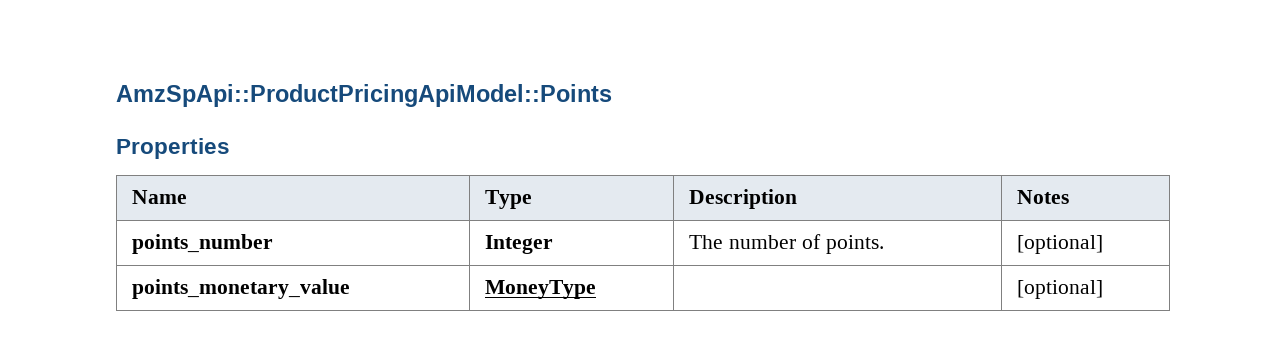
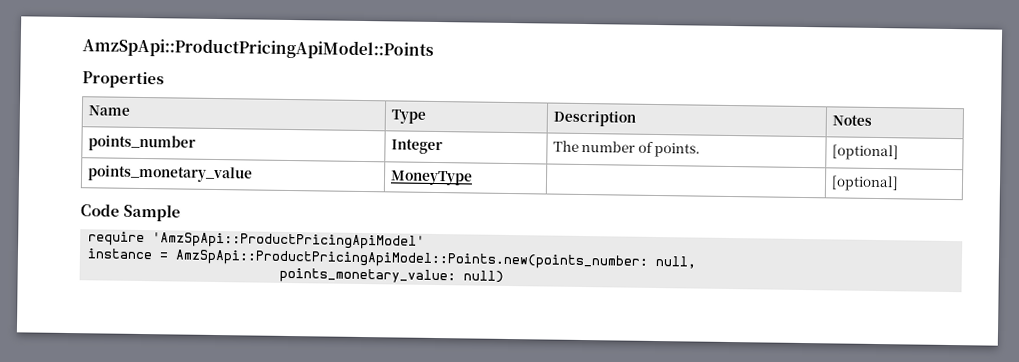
(1104, 289) none -> [80,203,182,222] [88,231,426,250] [87,248,697,270] [279,267,505,285] // Code Sample // require 'AmzSpApi::ProductPricingApiModel' // instance = AmzSpApi::ProductPricingApiModel::Points.new(points_number: null, // points_monetary_value: null)

